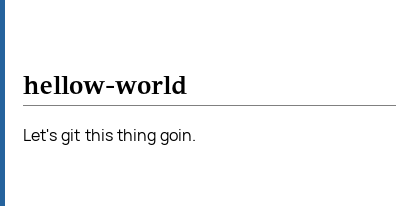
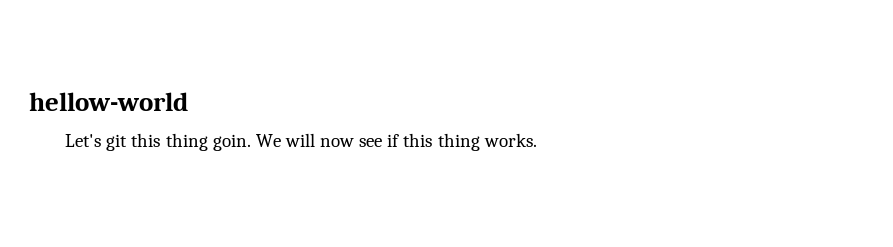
(197, 137) none -> [255,133,537,151] We will now see if this thing works.

